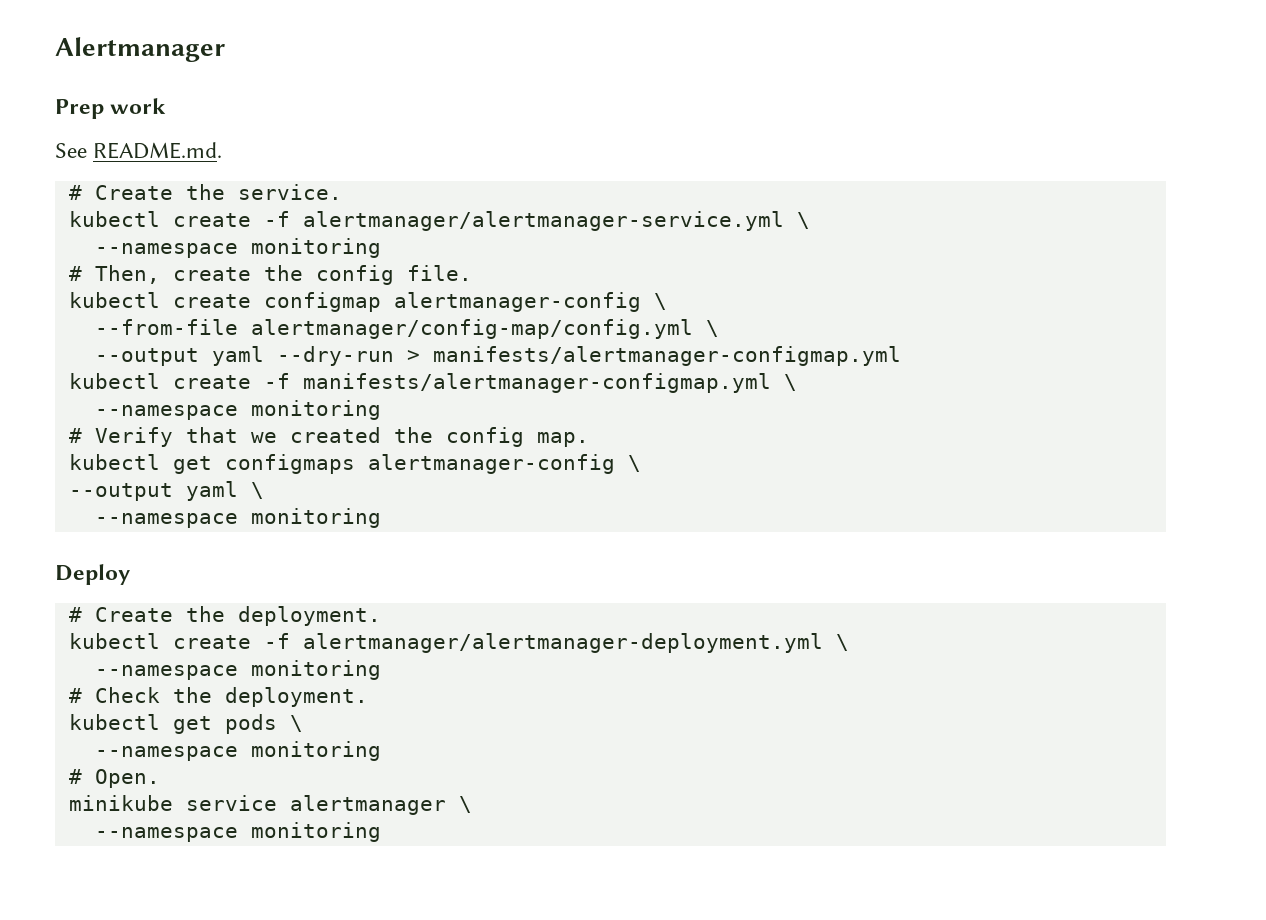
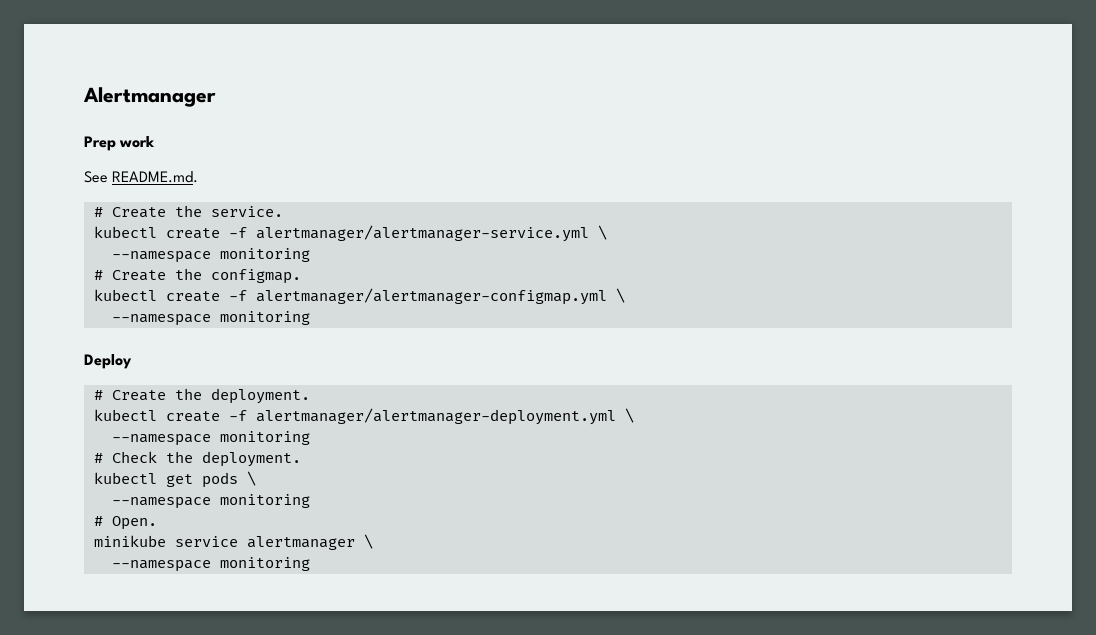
[94,265,472,285] [68,292,667,312] [94,319,719,339] [94,346,901,366] [68,373,797,393] [94,400,381,420] [68,427,589,447] [68,454,641,474] [68,481,238,501] Then, create the config file. // kubectl create configmap alertmanager-config \ // --from-file alertmanager/config-map/config.yml \ // --output yaml --dry-run > manifests/alertmanager-configmap.yml // kubectl create -f manifests/alertmanager-configmap.yml \ // --namespace monitoring // # Verify that we created the config map. // kubectl get configmaps alertmanager-config \ // --output yaml -> [111,268,301,284] [93,288,607,305] Create the configmap. // kubectl create -f alertmanager/alertmanager-configmap.yml

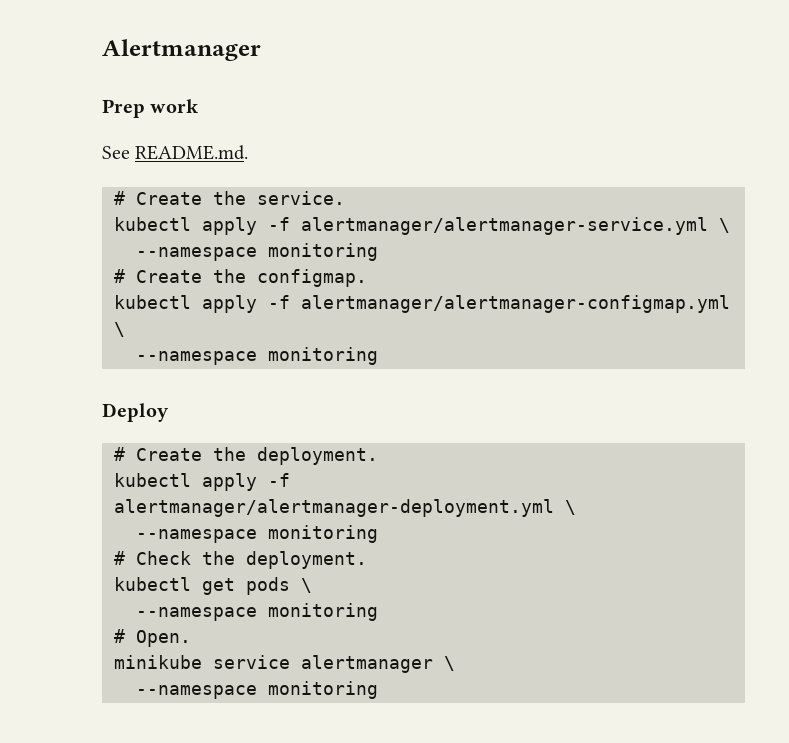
[165,228,220,239] create -> [202,217,257,235] apply
[165,291,220,302] create -> [202,295,257,313] apply
[165,411,220,422] create -> [202,473,257,491] apply

